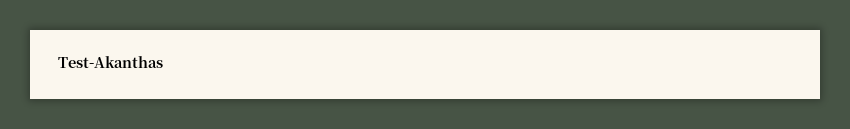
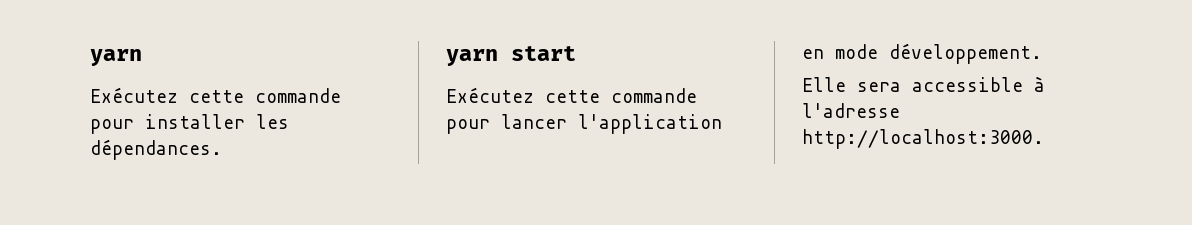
[58,56,163,68] Test-Akanthas -> [90,49,142,66] [90,87,341,103] [90,114,289,134] [90,139,222,160] [446,46,576,66] [446,87,697,103] [446,114,722,134] [802,43,1042,64] [802,76,1045,92] [802,103,900,118] [802,129,1044,149] yarn // Exécutez cette commande pour installer les dépendances. // yarn start // Exécutez cette commande pour lancer l'application en mode développement. // Elle sera accessible à l'adresse http://localhost:3000.

